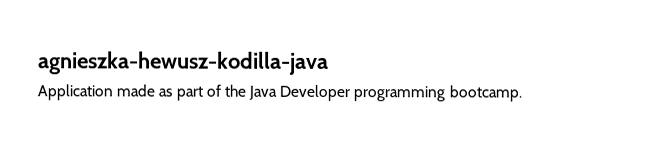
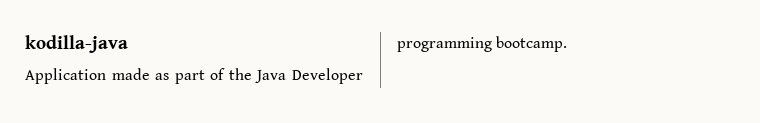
[37,51,329,75] agnieszka-hewusz-kodilla-java -> [25,35,128,53] kodilla-java

